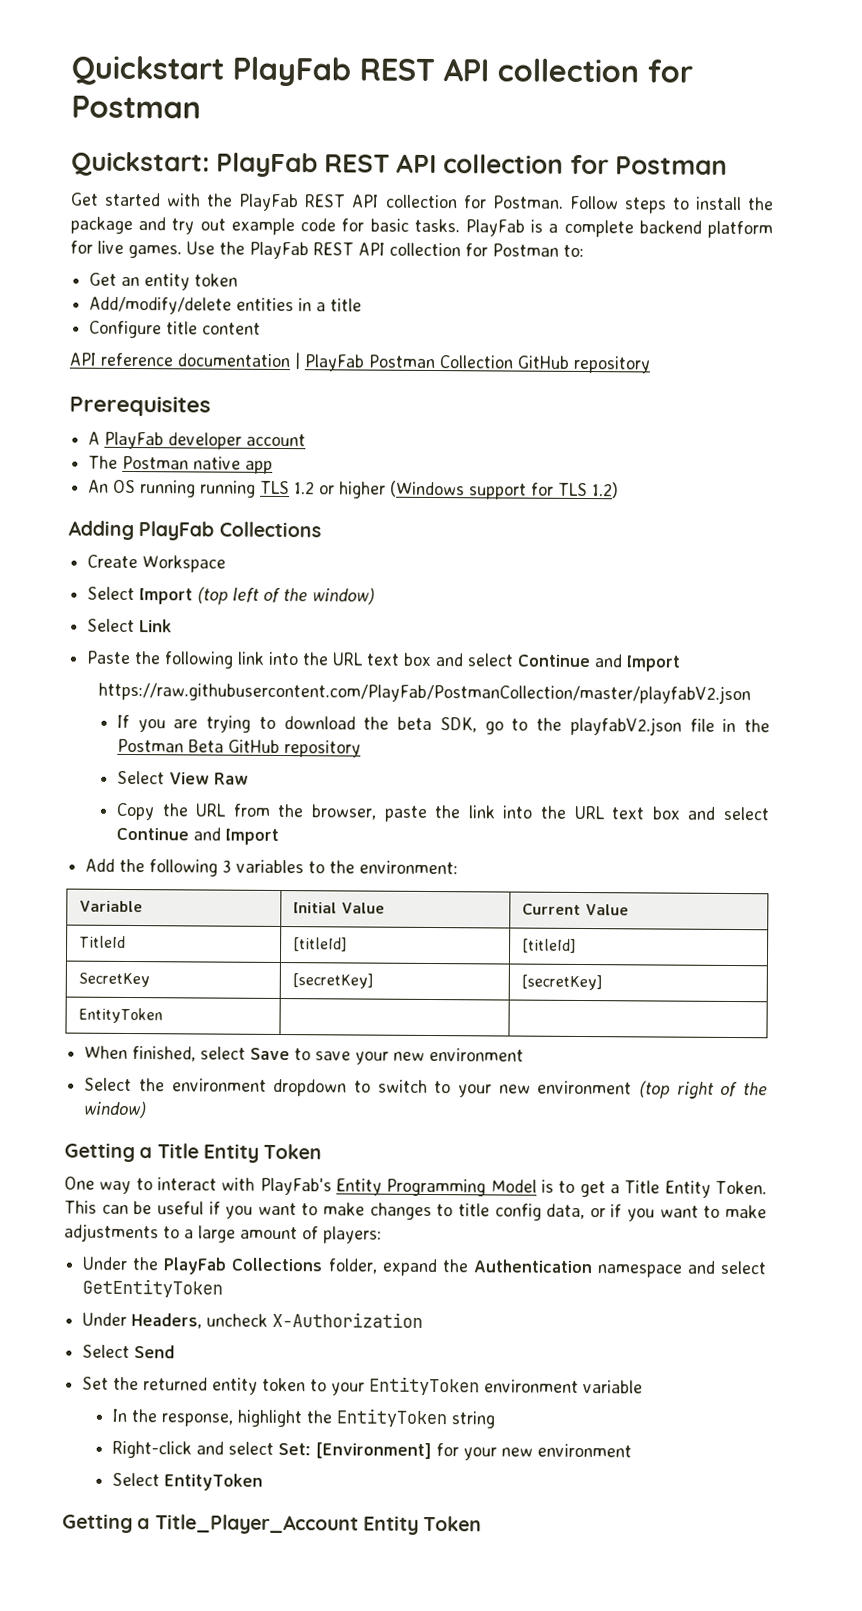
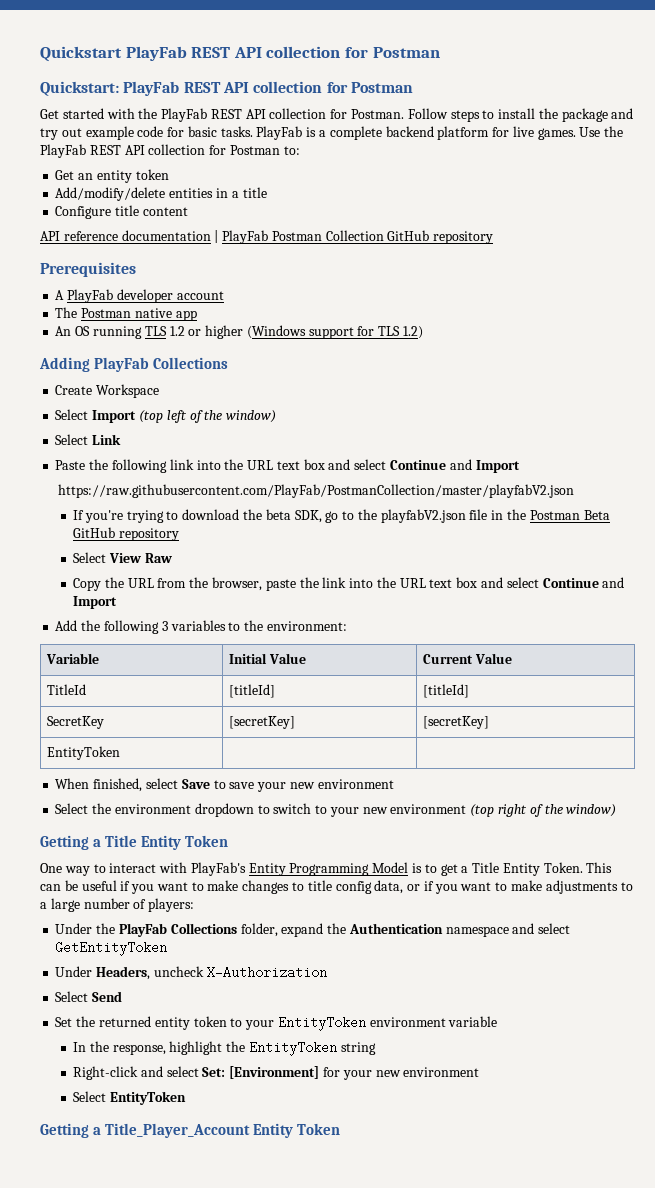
[200,480,257,498] running -> (142, 332) none
[137,719,199,733] you are -> [84,510,123,523] you're
[240,1226,298,1240] amount -> [83,898,130,909] number

